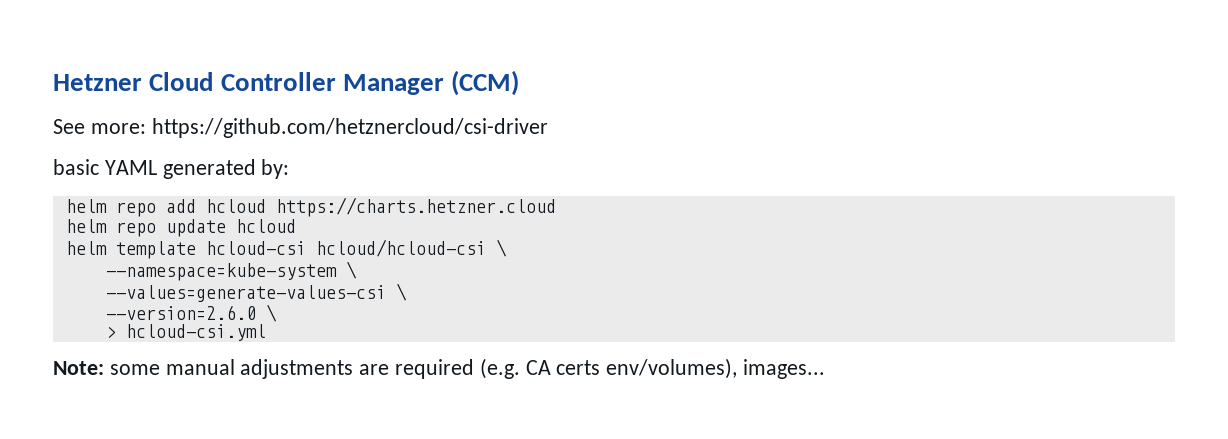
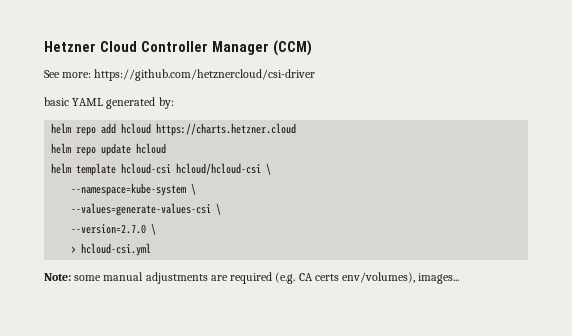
[105,305,256,320] --version=2.6.0 -> [71,224,147,234] --version=2.7.0

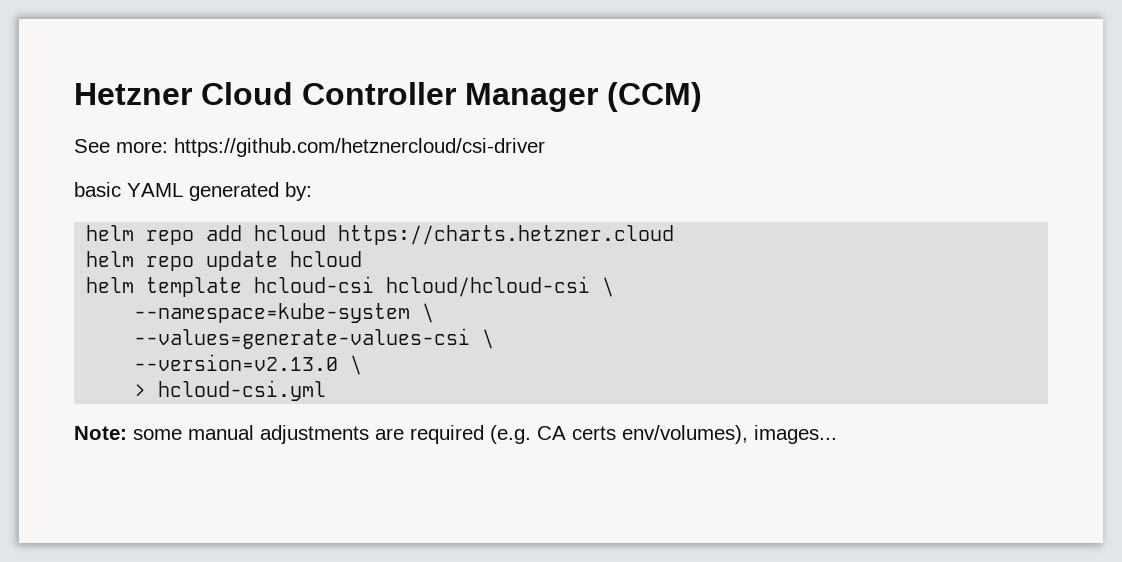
[71,224,147,234] --version=2.7.0 -> [134,354,339,371] --version=v2.13.0

